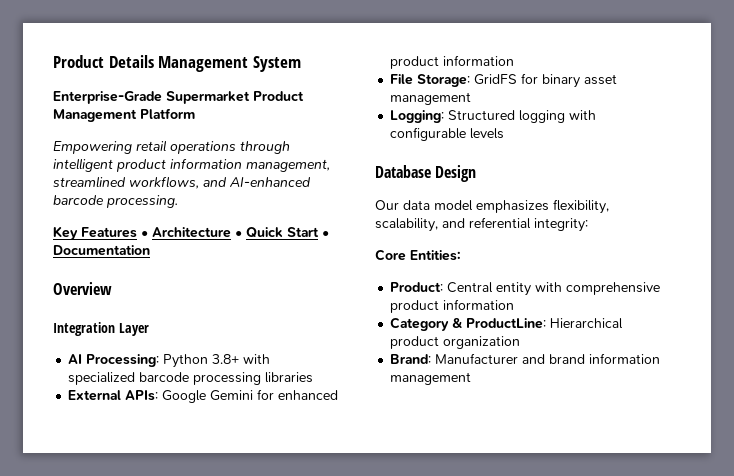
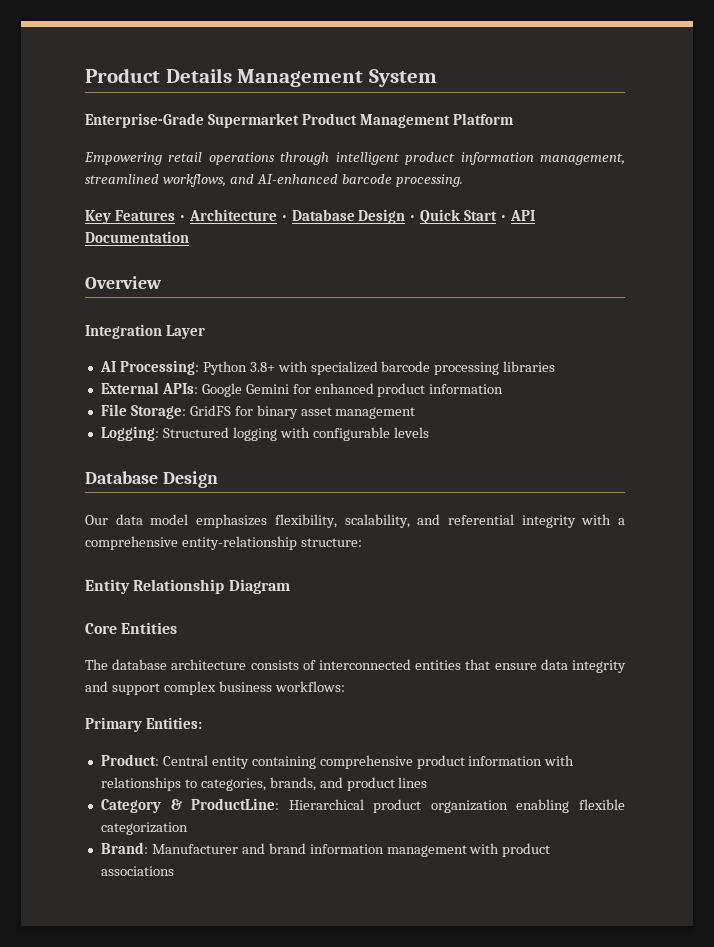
(242, 234) none -> [291,209,417,224] Database Design •
(329, 234) none -> [510,210,536,221] API
[534,218,588,232] [375,249,406,261] integrity: // Core -> [521,514,625,528] [85,536,362,550] [85,579,290,594] [85,622,178,634] [85,659,626,673] [85,681,345,695] [85,717,142,732] integrity with a comprehensive entity-relationship structure: // Entity Relationship Diagram // Core Entities // The database architecture consists of interconnected entities that ensure data integrity and support complex business workflows: // Primary
[535,282,563,292] with -> [251,756,316,769] containing
(515, 304) none -> [544,755,575,766] [100,777,428,791] with relationships to categories, brands, and product lines
(521, 342) none -> [516,799,625,813] [100,822,188,835] enabling flexible categorization
(472, 378) none -> [469,843,551,857] [100,866,174,876] with product associations

